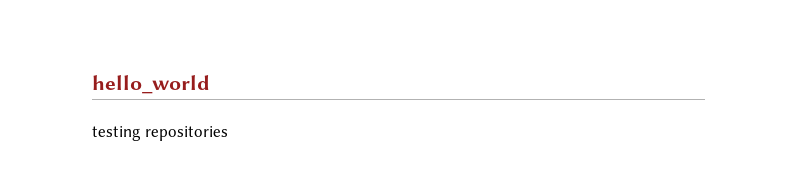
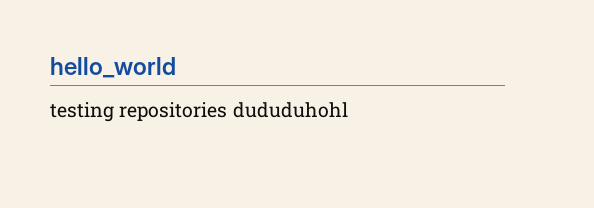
(228, 133) none -> [232,102,348,118] dududuhohl

